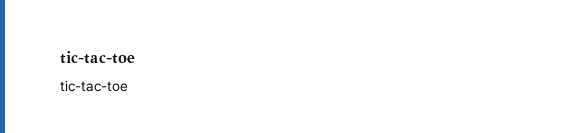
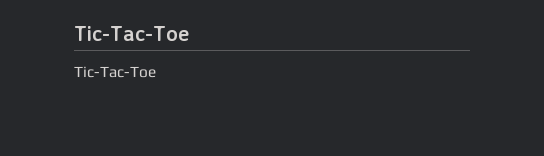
[60,51,135,64] [60,80,128,92] tic-tac-toe // tic-tac-toe -> [74,26,189,41] [74,66,156,78] Tic-Tac-Toe // Tic-Tac-Toe

